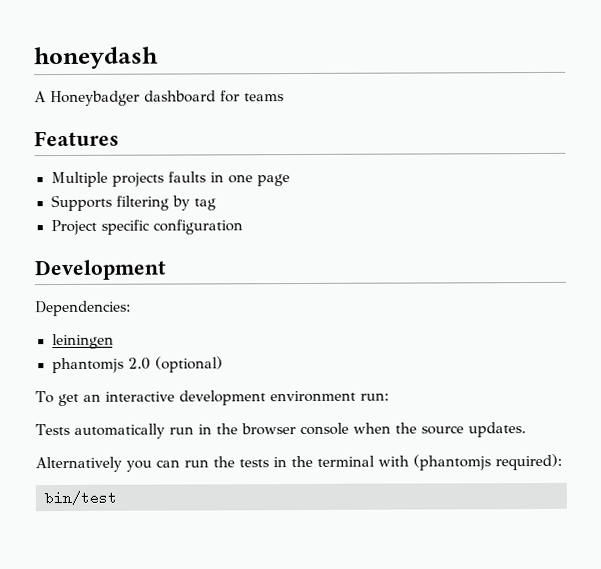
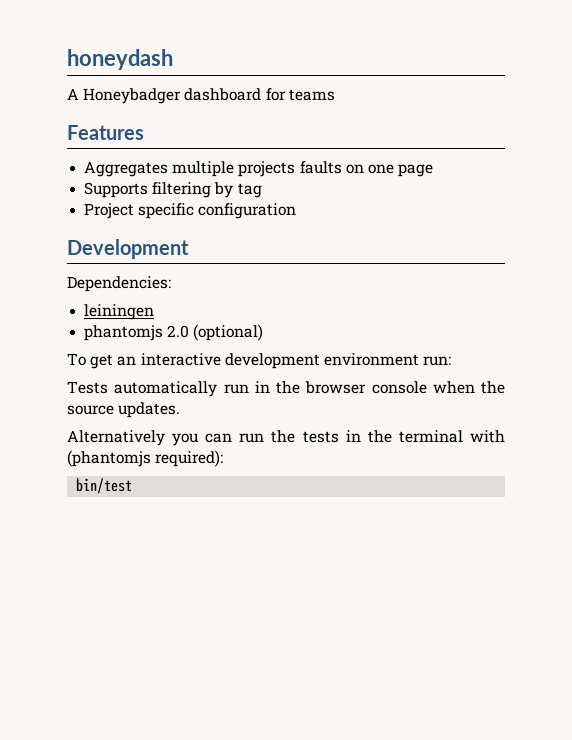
[50,171,108,188] Multiple -> [84,161,235,177] Aggregates multiple
[209,172,224,183] in -> [345,164,364,174] on

